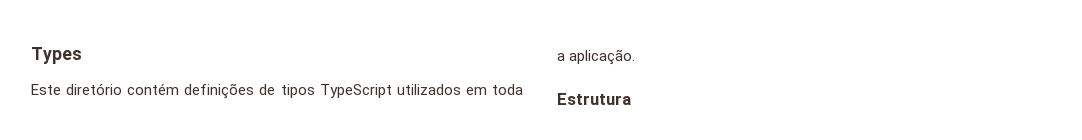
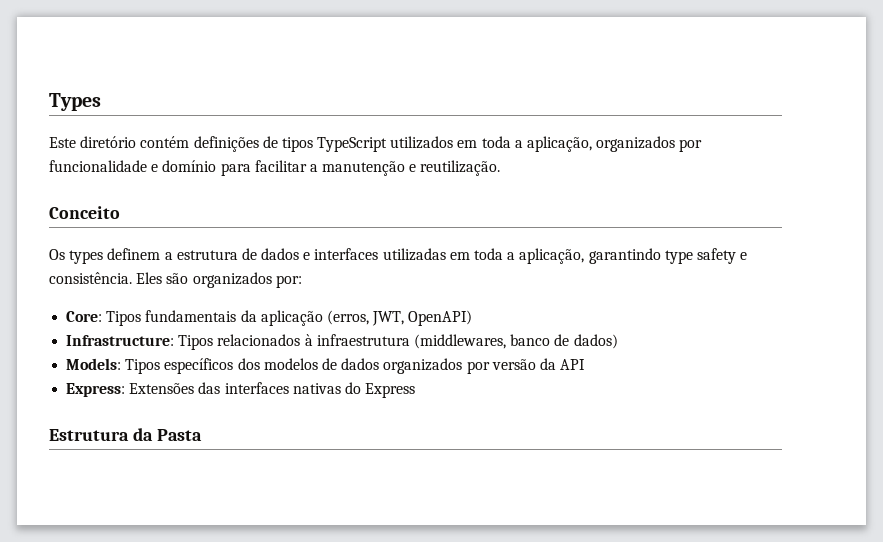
[569,49,636,65] aplicação. -> [527,136,703,152] [49,160,501,176] [49,206,120,219] [49,248,748,264] [49,272,302,288] [66,310,473,326] [66,334,618,350] [66,358,586,374] [66,382,416,398] aplicação, organizados por funcionalidade e domínio para facilitar a manutenção e reutilização. // Conceito // Os types definem a estrutura de dados e interfaces utilizadas em toda a aplicação, garantindo type safety e consistência. Eles são organizados por: // Core: Tipos fundamentais da aplicação (erros, JWT, OpenAPI) // Infrastructure: Tipos relacionados à infraestrutura (middlewares, banco de dados) // Models: Tipos específicos dos modelos de dados organizados por versão da API // Express: Extensões das interfaces nativas do Express
(631, 99) none -> [132,428,202,441] da Pasta

